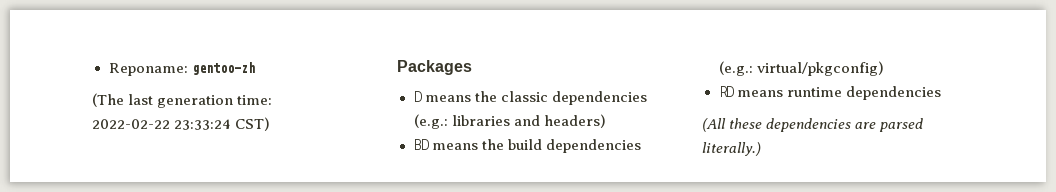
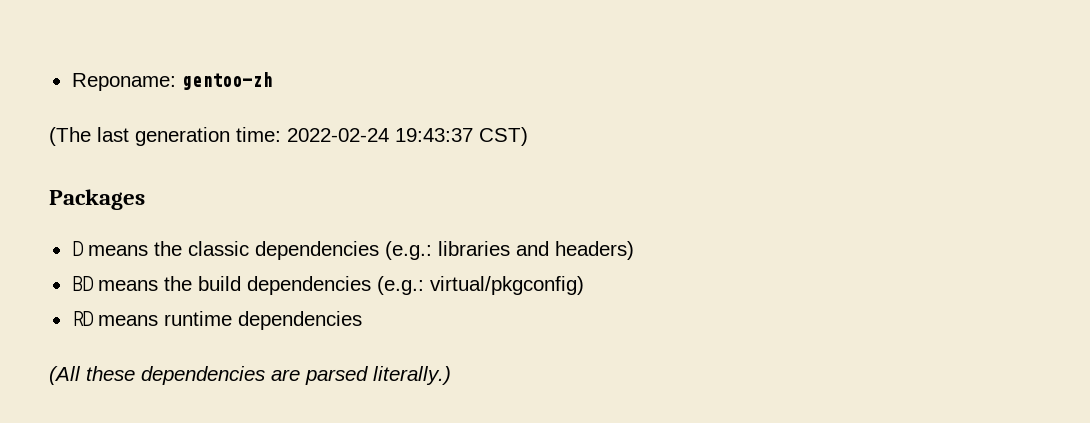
[92,119,232,130] 2022-02-22 23:33:24 -> [287,128,473,142] 2022-02-24 19:43:37

